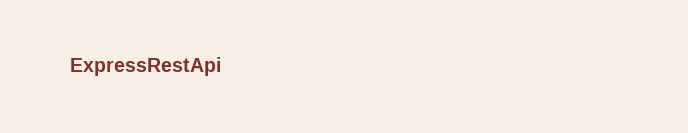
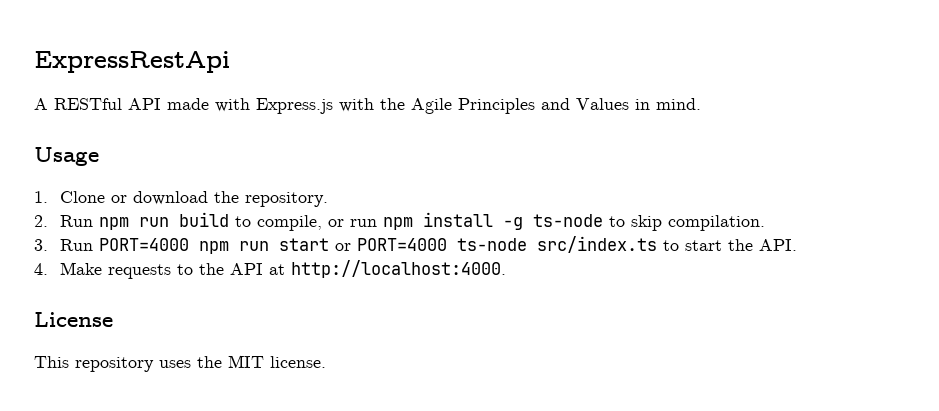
(221, 66) none -> [34,98,701,114] [34,147,99,166] [34,191,329,207] [34,212,766,231] [34,236,798,254] [34,260,507,279] [34,312,113,327] [34,355,326,372] // A RESTful API made with Express.js with the Agile Principles and Values in mind. // Usage // 1. Clone or download the repository. // 2. Run npm run build to compile, or run npm install -g ts-node to skip compilation. // 3. Run PORT=4000 npm run start or PORT=4000 ts-node src/index.ts to start the API. // 4. Make requests to the API at http://localhost:4000. // License // This repository uses the MIT license.

